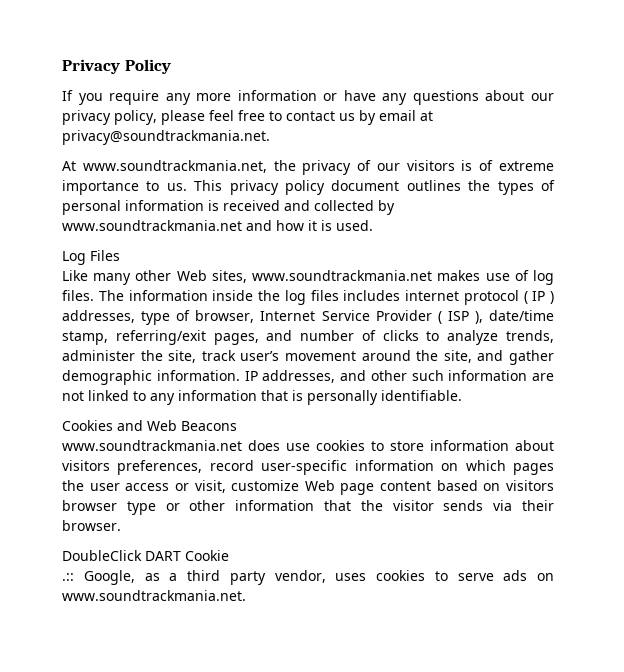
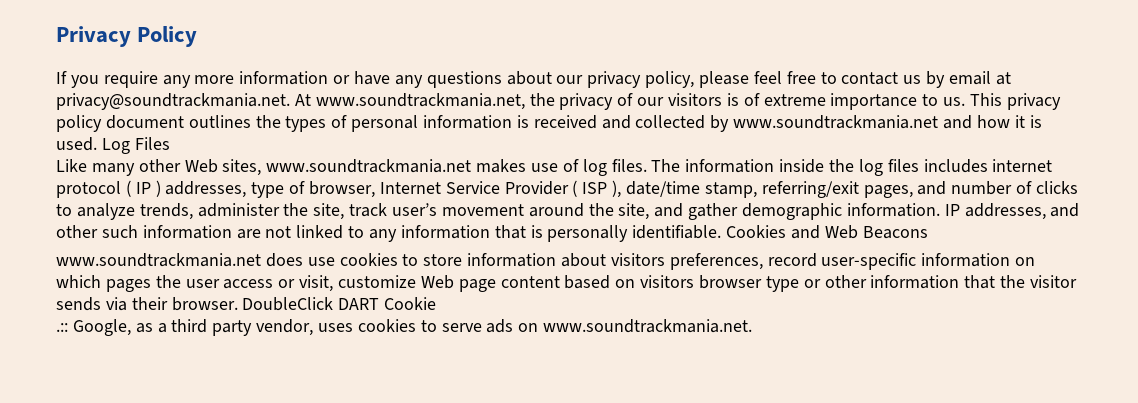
(270, 137) // -> (290, 101) none
(373, 225) // -> (97, 144) none
(462, 395) // -> (722, 232) none
(121, 525) // -> (238, 304) none

